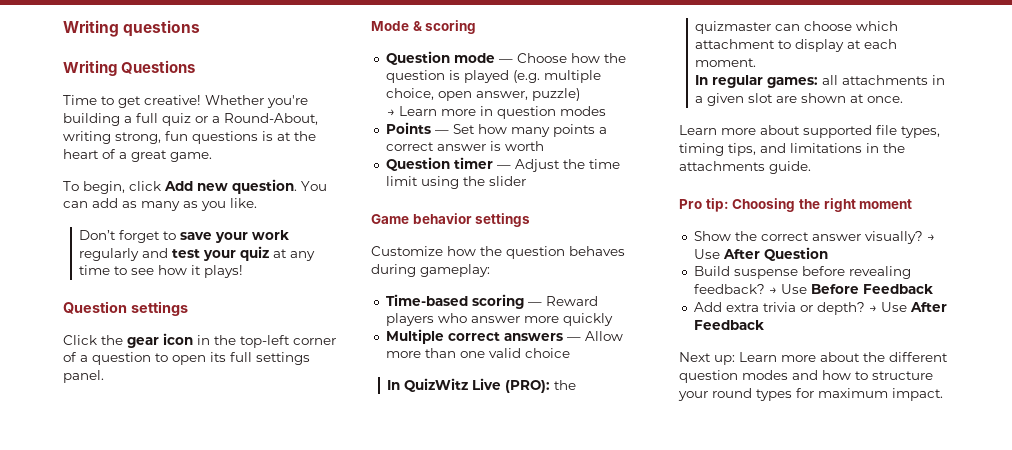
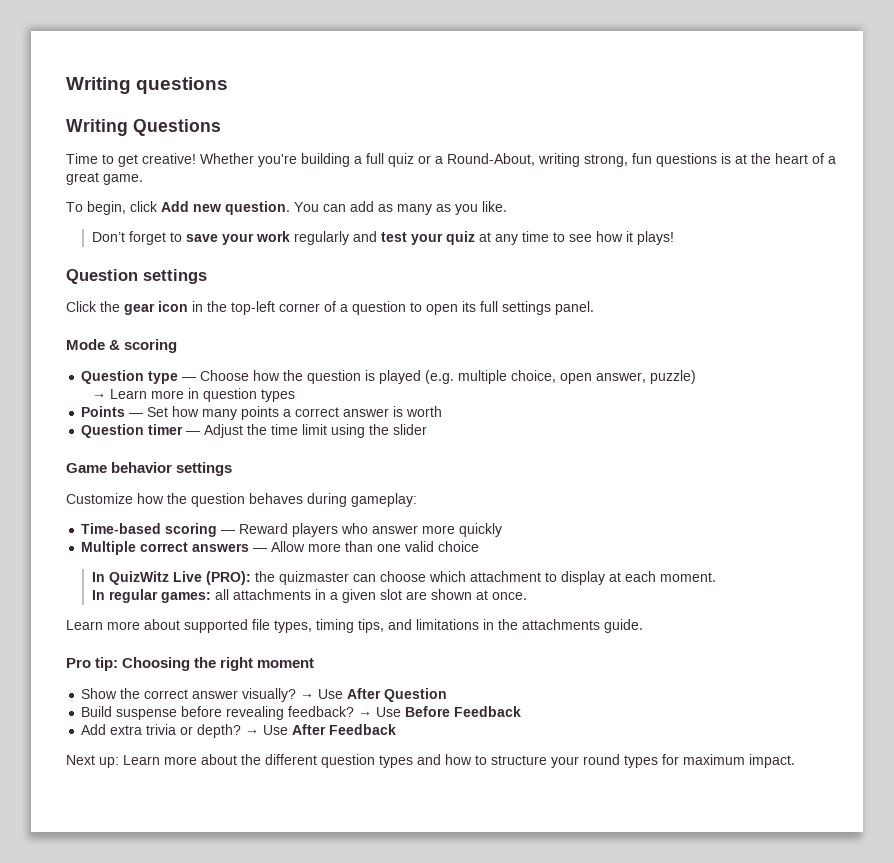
[453,53,495,63] mode -> [148,371,179,384] type
[560,106,607,116] modes -> [260,389,295,402] types
[742,370,788,380] modes -> [379,755,413,768] types

